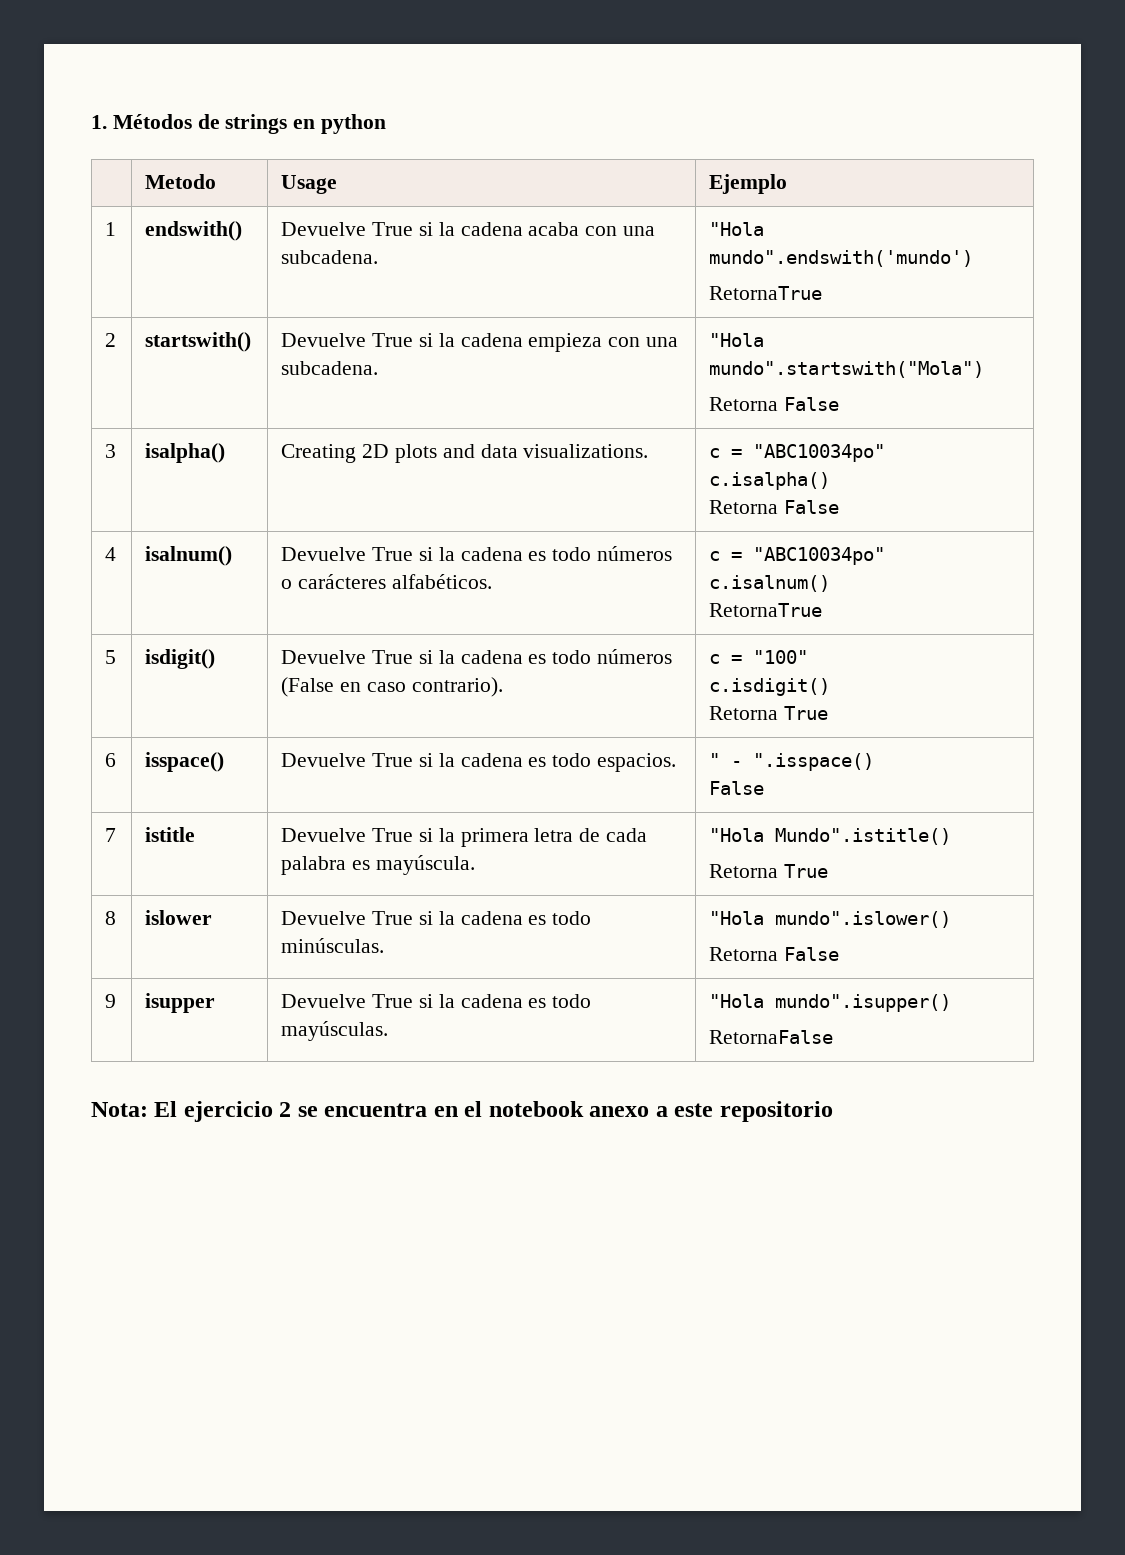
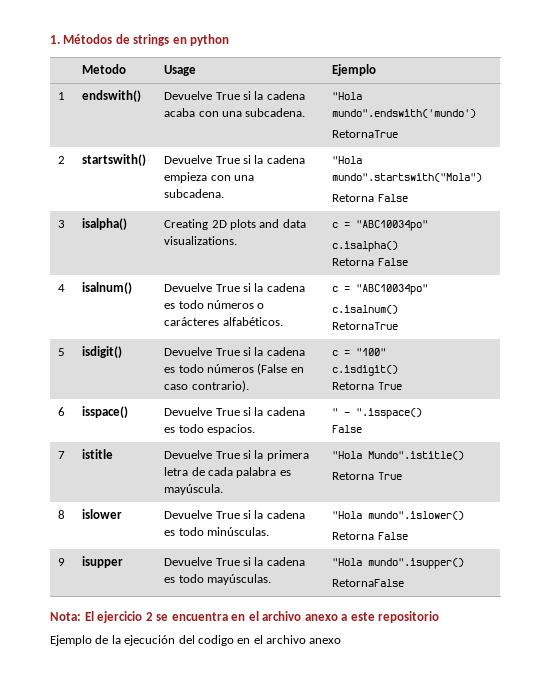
[488,1101,584,1117] notebook -> [262,611,302,621] archivo
(833, 1111) none -> [50,635,342,646] // Ejemplo de la ejecución del codigo en el archivo anexo

